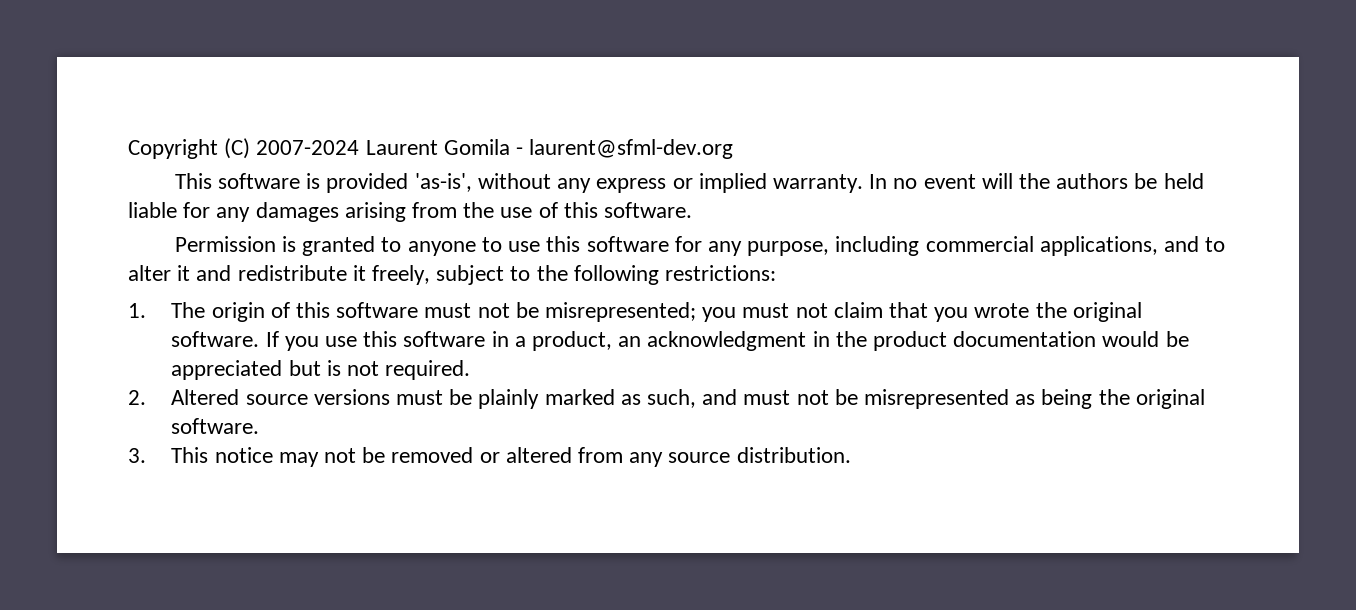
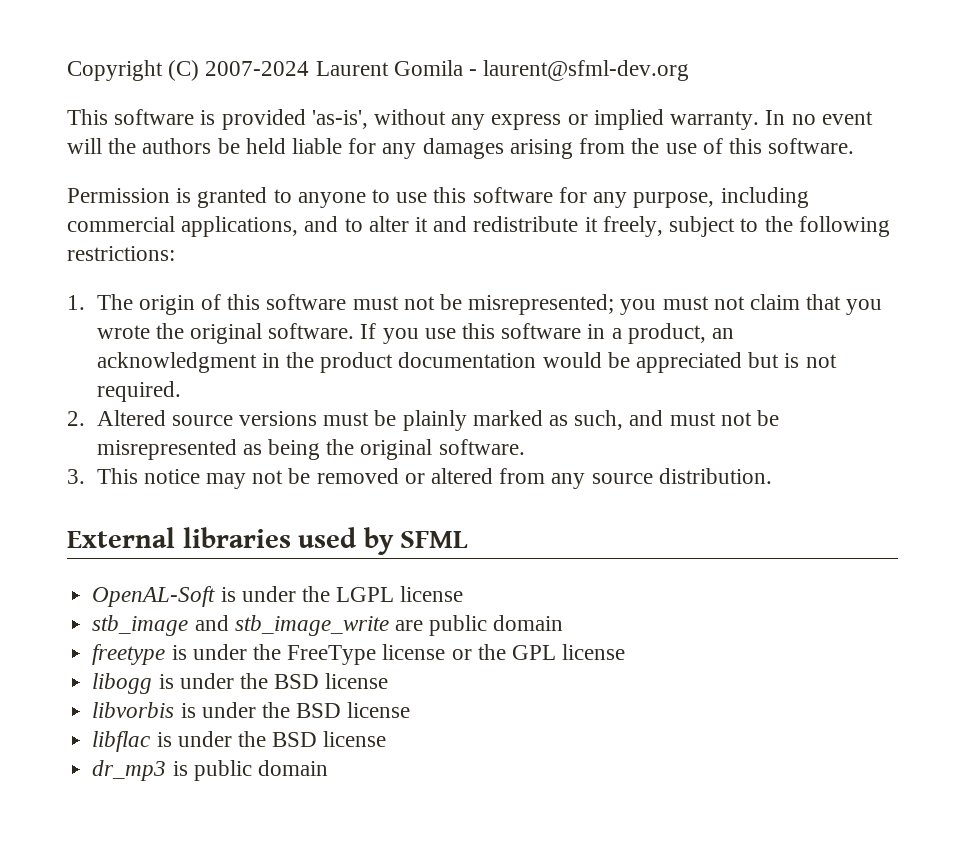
(851, 455) none -> [67,527,469,555] [92,586,464,607] [92,615,564,636] [92,644,626,665] [92,673,389,694] [92,702,411,718] [92,731,387,752] [92,760,328,781] // External libraries used by SFML // OpenAL-Soft is under the LGPL license // stb_image and stb_image_write are public domain // freetype is under the FreeType license or the GPL license // libogg is under the BSD license // libvorbis is under the BSD license // libflac is under the BSD license // dr_mp3 is public domain

